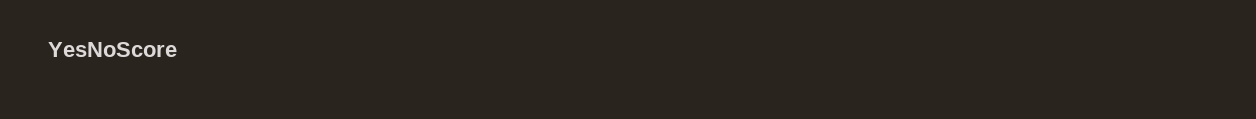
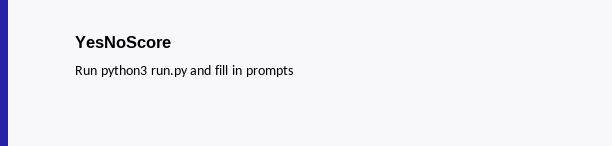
(177, 49) none -> [75,65,293,77] // Run python3 run.py and fill in prompts

